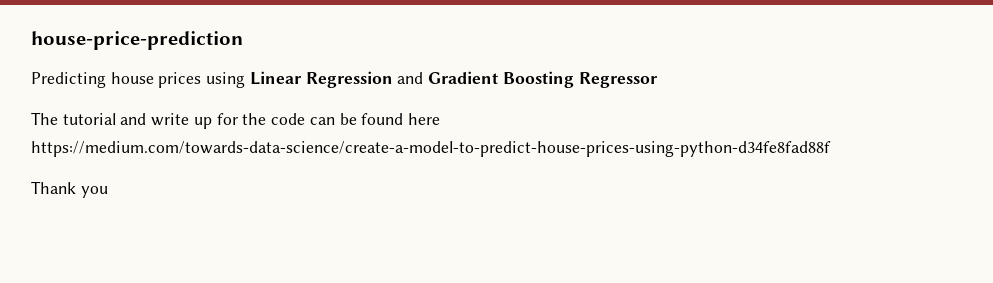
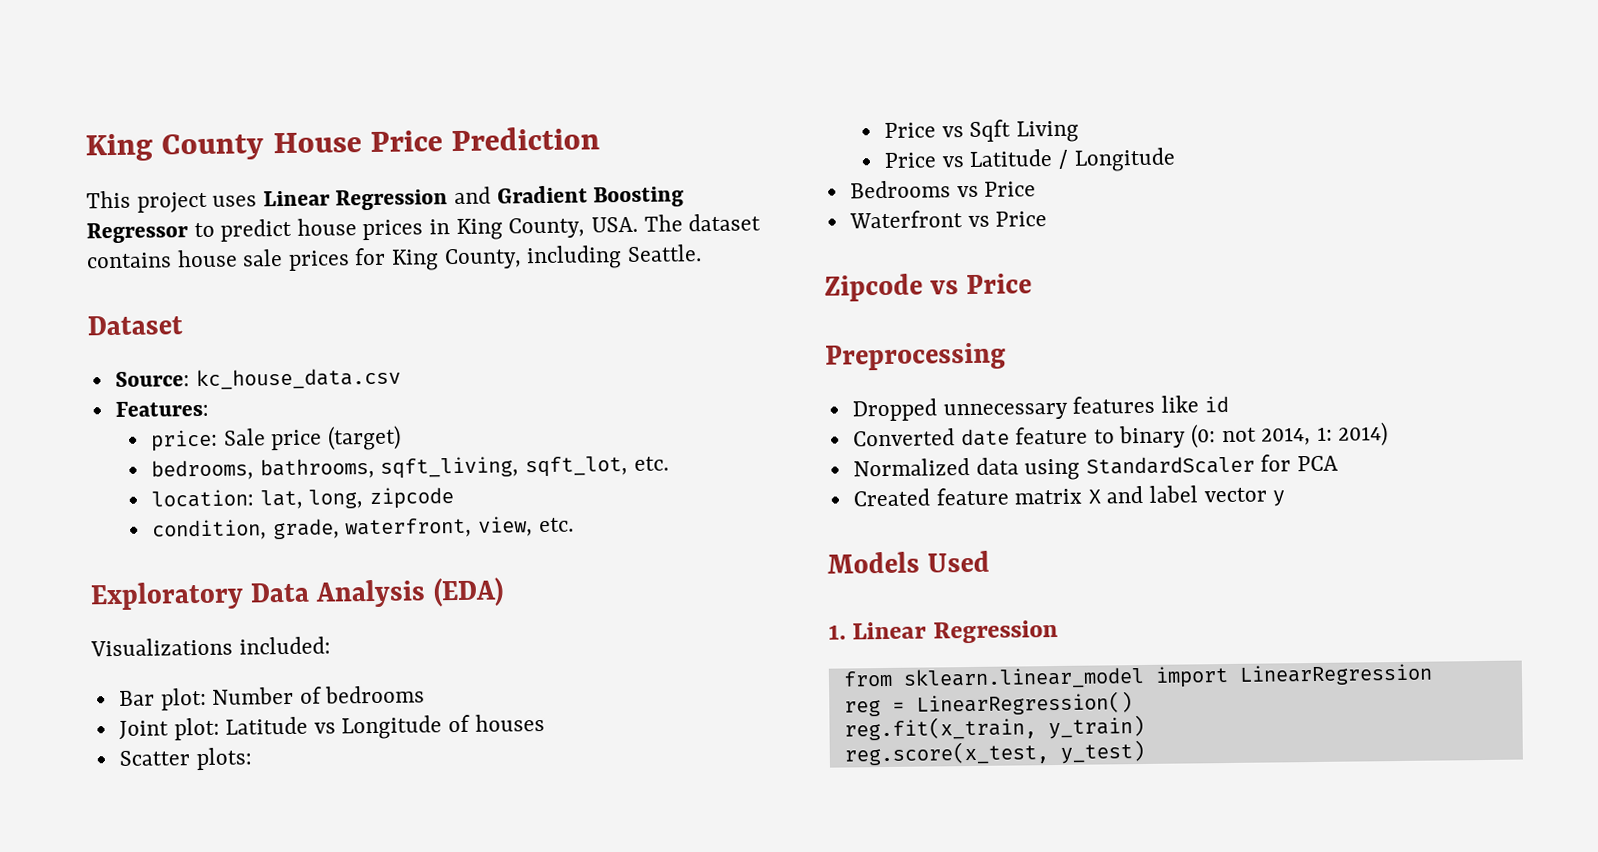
[31,31,243,50] [31,72,246,88] house-price-prediction // Predicting house prices using -> [85,126,601,162] [86,190,258,213] King County House Price Prediction // This project uses
[31,112,440,129] [31,141,831,157] [31,181,108,198] // The tutorial and write up for the code can be found here https://medium.com/towards-data-science/create-a-model-to-predict-house-prices-using-python-d34fe8fad88f // Thank you -> [193,213,762,242] [86,244,702,271] [87,315,183,336] [114,367,401,391] [114,400,209,417] [151,425,402,452] [151,455,669,481] [151,487,455,510] [152,516,574,541] [90,577,504,611] [90,636,331,657] [118,685,426,711] [118,713,545,741] [118,747,252,771] [884,119,1080,143] [884,147,1176,172] [849,180,1037,199] [848,210,1048,229] [824,273,1033,302] [825,342,1006,371] [851,395,1230,422] [852,422,1389,449] [852,454,1340,481] [852,485,1286,507] [827,550,991,574] [828,619,1058,644] [842,663,1433,690] [843,691,1133,717] [843,714,1145,741] [843,739,1145,766] to predict house prices in King County, USA. The dataset contains house sale prices for King County, including Seattle. // Dataset // Source: kc_house_data.csv // Features: // price: Sale price (target) // bedrooms, bathrooms, sqft_living, sqft_lot, etc. // location: lat, long, zipcode // condition, grade, waterfront, view, etc. // Exploratory Data Analysis (EDA) // Visualizations included: // Bar plot: Number of bedrooms // Joint plot: Latitude vs Longitude of houses // Scatter plots: // Price vs Sqft Living // Price vs Latitude / Longitude // Bedrooms vs Price // Waterfront vs Price // Zipcode vs Price // Preprocessing // Dropped unnecessary features like id // Converted date feature to binary (0: not 2014, 1: 2014) // Normalized data using StandardScaler for PCA // Created feature matrix X and label vector y // Models Used // 1. Linear Regression // from sklearn.linear_model import LinearRegression // reg = LinearRegression() // reg.fit(x_train, y_train) // reg.score(x_test, y_test)

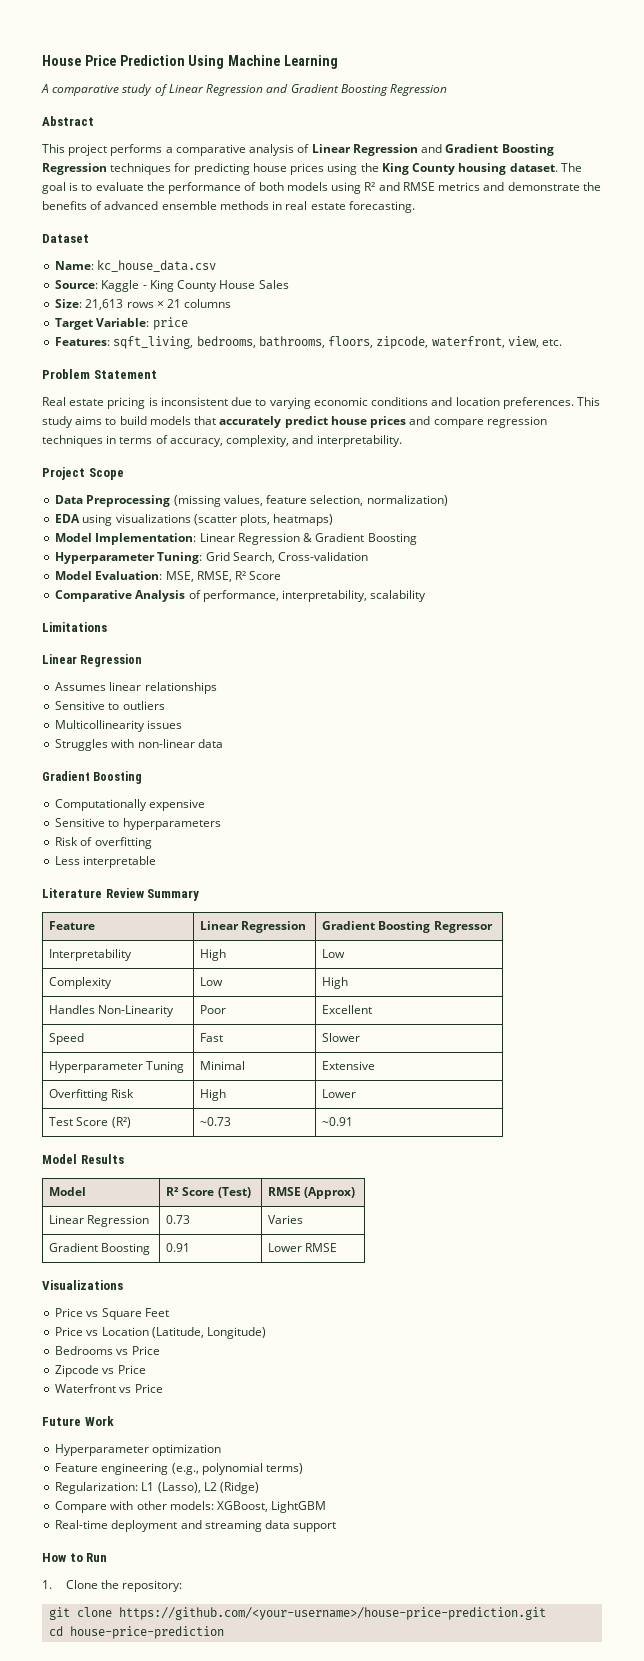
[85,133,265,162] King County -> (42, 60) none
[86,185,685,213] [86,213,762,244] [86,244,702,271] // This project uses Linear Regression and Gradient Boosting Regressor to predict house prices in King County, USA. The dataset contains house sale prices for King County, including Seattle. -> [188,55,338,69] [41,84,448,96] [42,116,94,126] [42,144,554,156] [42,163,582,175] [42,182,601,194] [42,201,415,213] Using Machine Learning // A comparative study of Linear Regression and Gradient Boosting Regression // Abstract // This project performs a comparative analysis of Linear Regression and Gradient Boosting Regression techniques for predicting house prices using the King County housing dataset. The goal is to evaluate the performance of both models using R² and RMSE metrics and demonstrate the benefits of advanced ensemble methods in real estate forecasting.
[114,371,190,388] Source: -> [55,261,95,270] Name:
[114,400,209,417] [151,425,402,452] [151,455,669,481] [151,487,455,510] [152,516,574,541] [90,577,504,611] [90,636,331,657] [118,685,426,711] [118,713,545,741] [118,747,252,771] [884,119,1080,143] [884,147,1176,172] Features: // price: Sale price (target) // bedrooms, bathrooms, sqft_living, sqft_lot, etc. // location: lat, long, zipcode // condition, grade, waterfront, view, etc. // Exploratory Data Analysis (EDA) // Visualizations included: // Bar plot: Number of bedrooms // Joint plot: Latitude vs Longitude of houses // Scatter plots: // Price vs Sqft Living // Price vs Latitude / Longitude -> [55,280,289,292] [55,299,232,310] [55,317,188,330] [55,336,563,349] [42,369,157,379] [42,397,601,409] [42,416,547,428] [42,435,402,447] [42,467,124,480] [55,495,448,507] [55,514,334,526] [55,533,417,545] [55,552,369,564] [55,571,282,582] [55,590,427,602] [42,622,107,632] [42,654,143,667] [55,682,217,694] [55,701,165,710] [55,720,183,732] [55,739,223,751] [42,771,143,784] [55,799,206,811] [55,818,221,830] [55,837,152,849] [55,856,157,868] [42,888,200,901] [49,921,96,930] [200,921,307,933] [322,921,493,933] [49,949,133,961] [200,949,227,961] [322,949,346,958] [49,977,113,989] [200,977,224,986] [322,977,349,989] [49,1005,175,1017] [200,1005,227,1014] [322,1005,373,1014] [49,1033,85,1045] [200,1033,224,1042] [322,1033,361,1042] [49,1061,185,1073] [200,1061,246,1070] [322,1061,376,1070] [49,1089,135,1101] [200,1089,227,1101] [322,1089,357,1098] [49,1117,131,1128] [200,1117,232,1126] [322,1117,354,1126] [42,1154,124,1164] [49,1187,87,1196] [166,1187,251,1198] [268,1187,356,1199] [49,1215,150,1227] [166,1215,191,1224] [268,1215,304,1224] [49,1243,151,1255] [166,1243,191,1252] [268,1243,338,1252] [42,1280,123,1290] [55,1308,169,1320] [55,1327,267,1339] Source: Kaggle - King County House Sales // Size: 21,613 rows × 21 columns // Target Variable: price // Features: sqft_living, bedrooms, bathrooms, floors, zipcode, waterfront, view, etc. // Problem Statement // Real estate pricing is inconsistent due to varying economic conditions and location preferences. This study aims to build models that accurately predict house prices and compare regression techniques in terms of accuracy, complexity, and interpretability. // Project Scope // Data Preprocessing (missing values, feature selection, normalization) // EDA using visualizations (scatter plots, heatmaps) // Model Implementation: Linear Regression & Gradient Boosting // Hyperparameter Tuning: Grid Search, Cross-validation // Model Evaluation: MSE, RMSE, R² Score // Comparative Analysis of performance, interpretability, scalability // Limitations // Linear Regression // Assumes linear relationships // Sensitive to outliers // Multicollinearity issues // Struggles with non-linear data // Gradient Boosting // Computationally expensive // Sensitive to hyperparameters // Risk of overfitting // Less interpretable // Literature Review Summary // Feature | Linear Regression | Gradient Boosting Regressor // Interpretability | High | Low // Complexity | Low | High // Handles Non-Linearity | Poor | Excellent // Speed | Fast | Slower // Hyperparameter Tuning | Minimal | Extensive // Overfitting Risk | High | Lower // Test Score (R²) | ~0.73 | ~0.91 // Model Results // Model | R² Score (Test) | RMSE (Approx) // Linear Regression | 0.73 | Varies // Gradient Boosting | 0.91 | Lower RMSE // Visualizations // Price vs Square Feet // Price vs Location (Latitude, Longitude)
(1037, 189) none -> [55,1365,146,1377] // Zipcode vs Price
[824,273,1033,302] [825,342,1006,371] [851,395,1230,422] [852,422,1389,449] [852,454,1340,481] [852,485,1286,507] [827,550,991,574] [828,619,1058,644] [842,663,1433,690] [843,691,1133,717] [843,714,1145,741] [843,739,1145,766] Zipcode vs Price // Preprocessing // Dropped unnecessary features like id // Converted date feature to binary (0: not 2014, 1: 2014) // Normalized data using StandardScaler for PCA // Created feature matrix X and label vector y // Models Used // 1. Linear Regression // from sklearn.linear_model import LinearRegression // reg = LinearRegression() // reg.fit(x_train, y_train) // reg.score(x_test, y_test) -> [42,1416,114,1426] [55,1444,222,1456] [55,1463,304,1475] [55,1482,260,1494] [55,1501,327,1513] [55,1520,337,1532] [42,1553,108,1562] [42,1580,183,1592] [49,1607,547,1620] [49,1626,225,1639] Future Work // Hyperparameter optimization // Feature engineering (e.g., polynomial terms) // Regularization: L1 (Lasso), L2 (Ridge) // Compare with other models: XGBoost, LightGBM // Real-time deployment and streaming data support // How to Run // 1. Clone the repository: // git clone https://github.com/<your-username>/house-price-prediction.git // cd house-price-prediction

